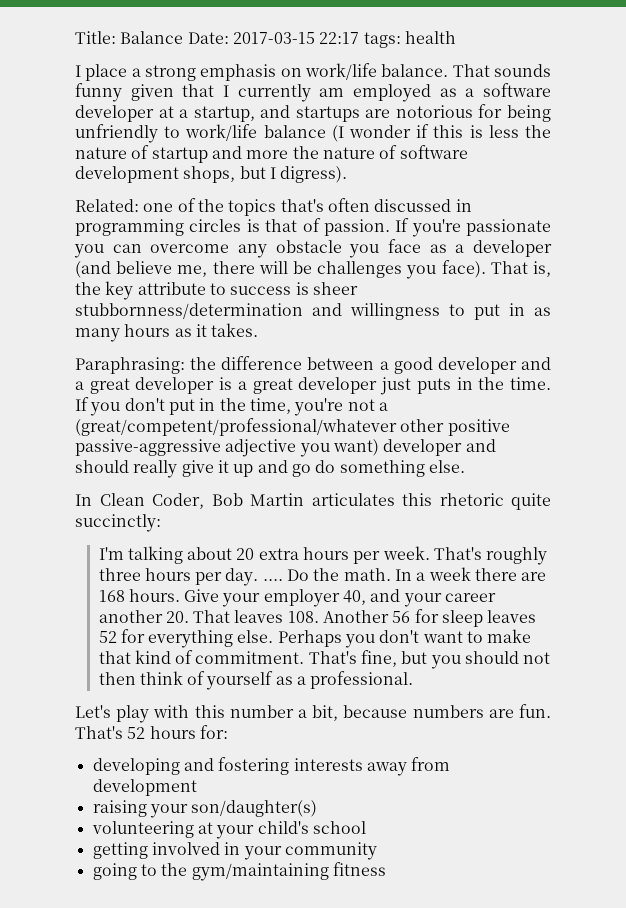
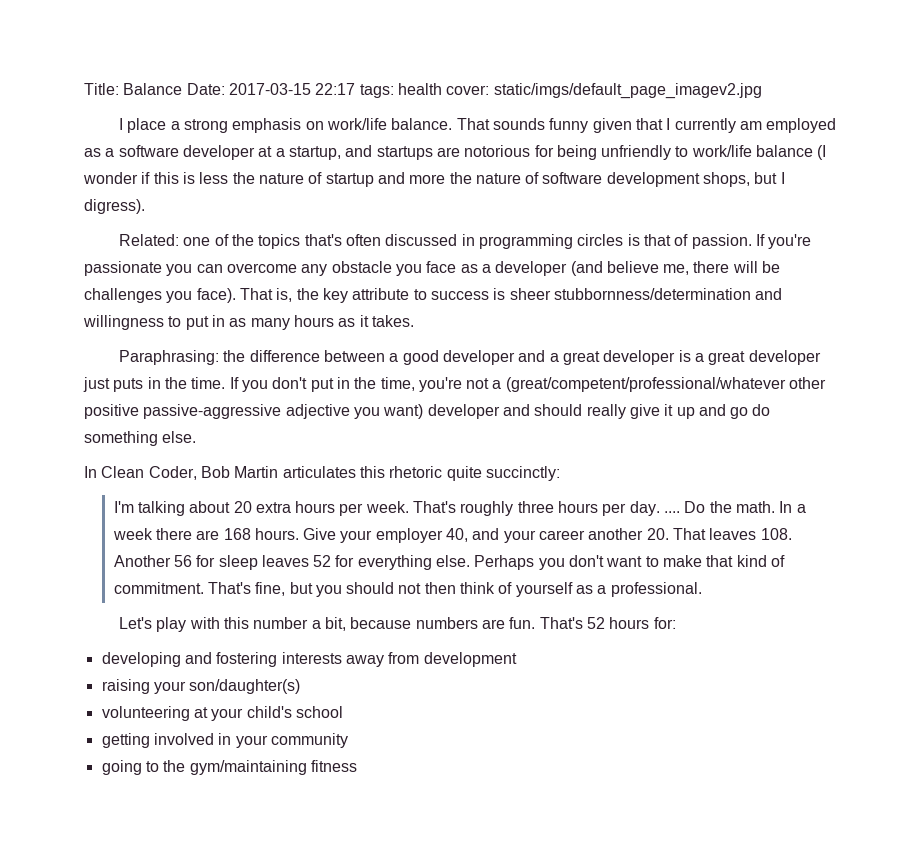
(456, 37) none -> [446,83,762,99] cover: static/imgs/default_page_imagev2.jpg

